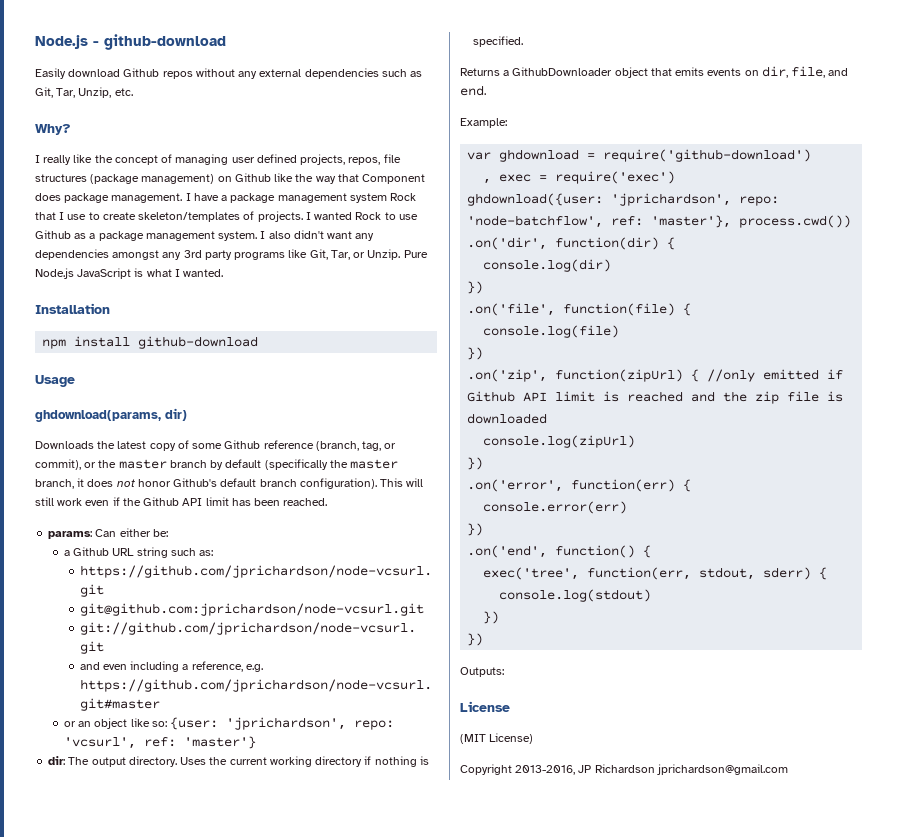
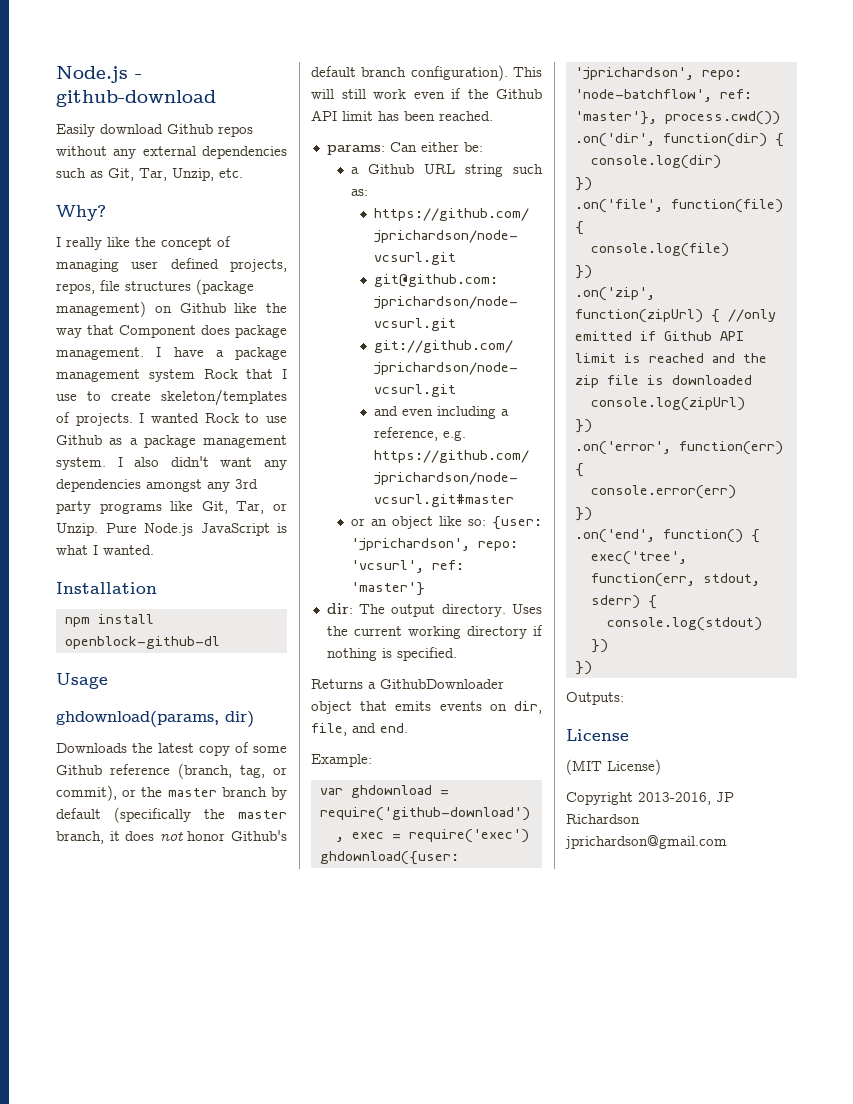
[138,336,259,349] github-download -> [64,636,220,649] openblock-github-dl

